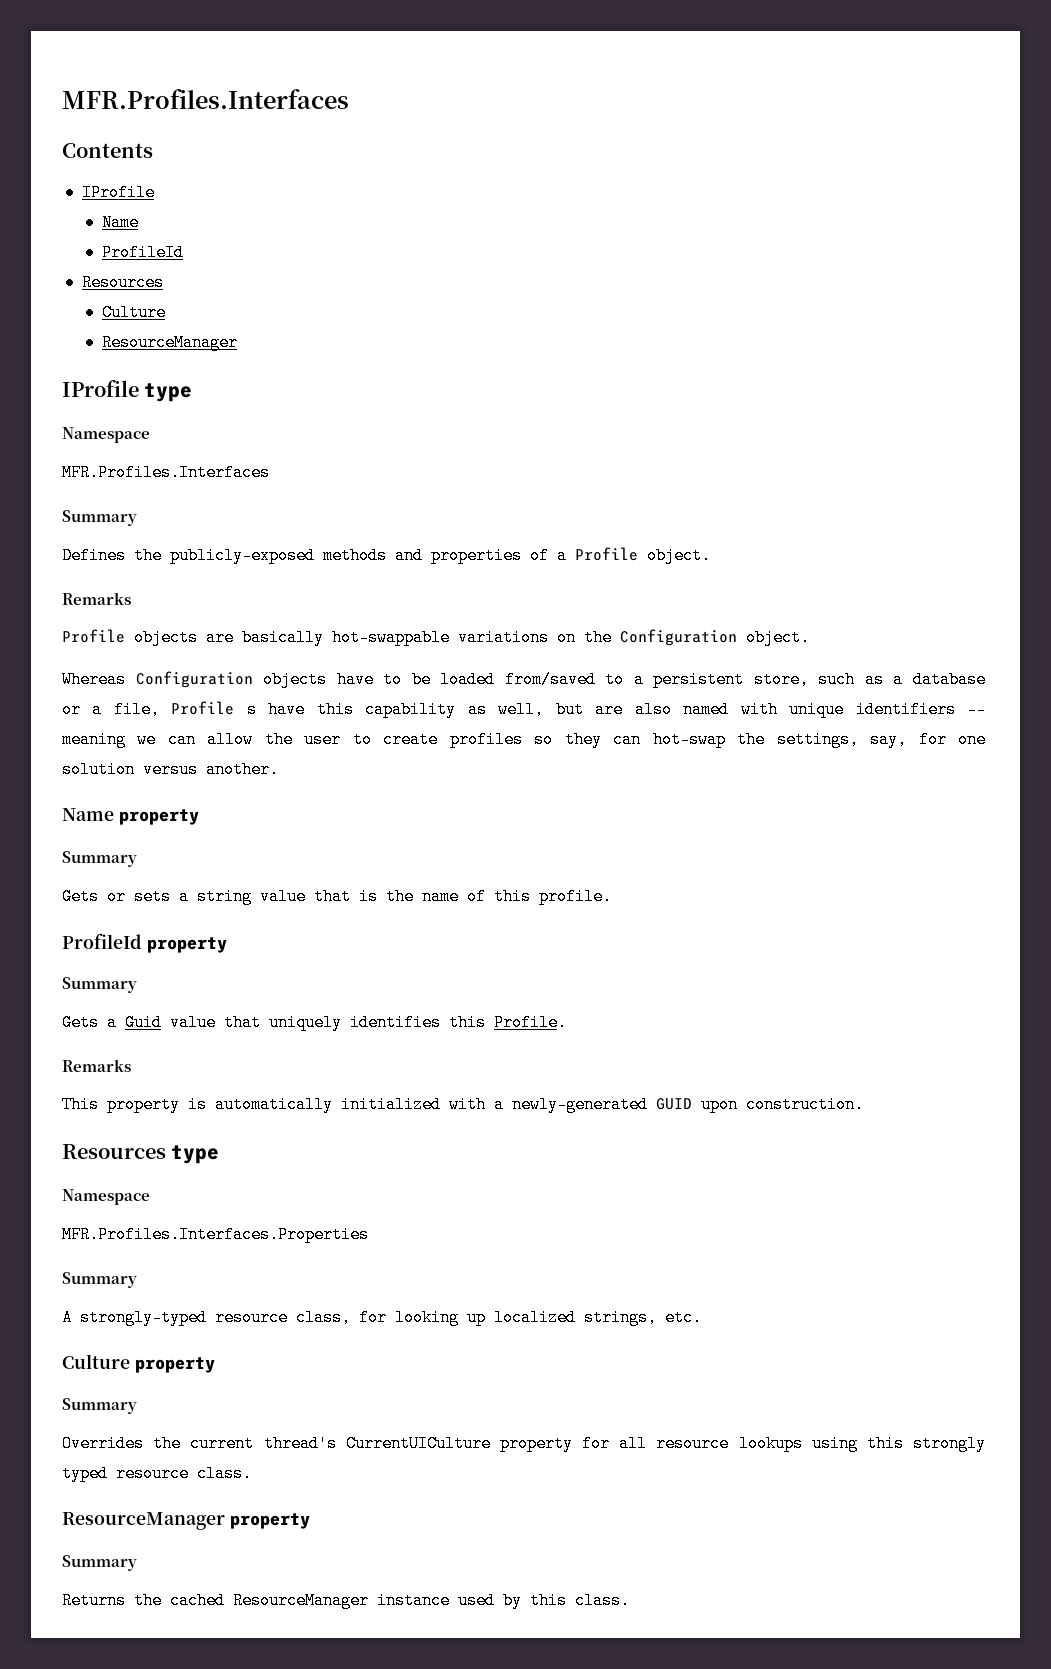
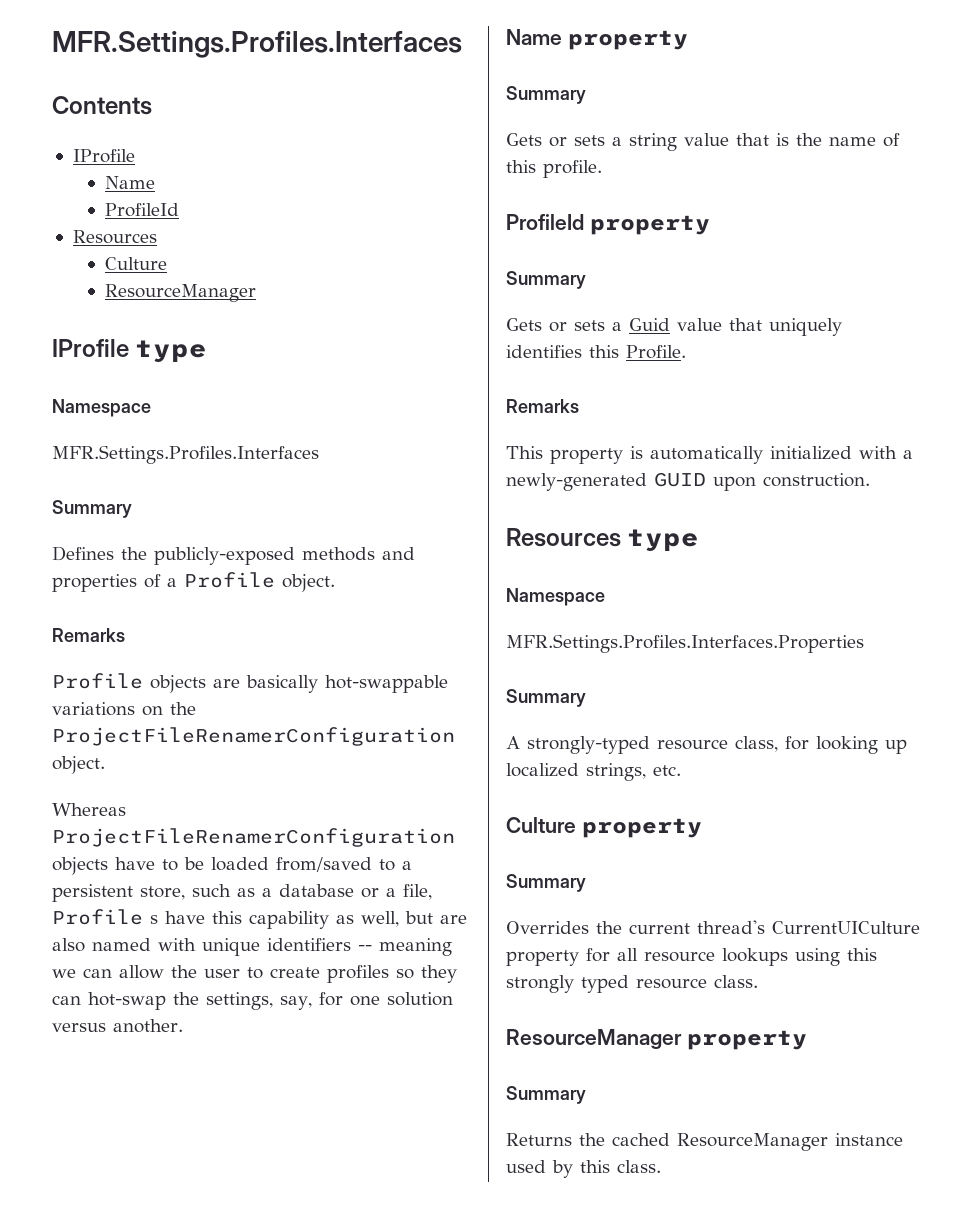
[62,89,349,109] MFR.Profiles.Interfaces -> [52,31,462,58] MFR.Settings.Profiles.Interfaces
[62,464,270,481] MFR.Profiles.Interfaces -> [52,445,319,464] MFR.Settings.Profiles.Interfaces
[620,629,737,646] Configuration -> [52,727,455,746] ProjectFileRenamerConfiguration
[135,671,253,688] Configuration -> [52,828,455,847] ProjectFileRenamerConfiguration
(99, 1022) none -> [549,320,605,332] or sets
[62,1226,369,1243] MFR.Profiles.Interfaces.Properties -> [506,634,864,653] MFR.Settings.Profiles.Interfaces.Properties

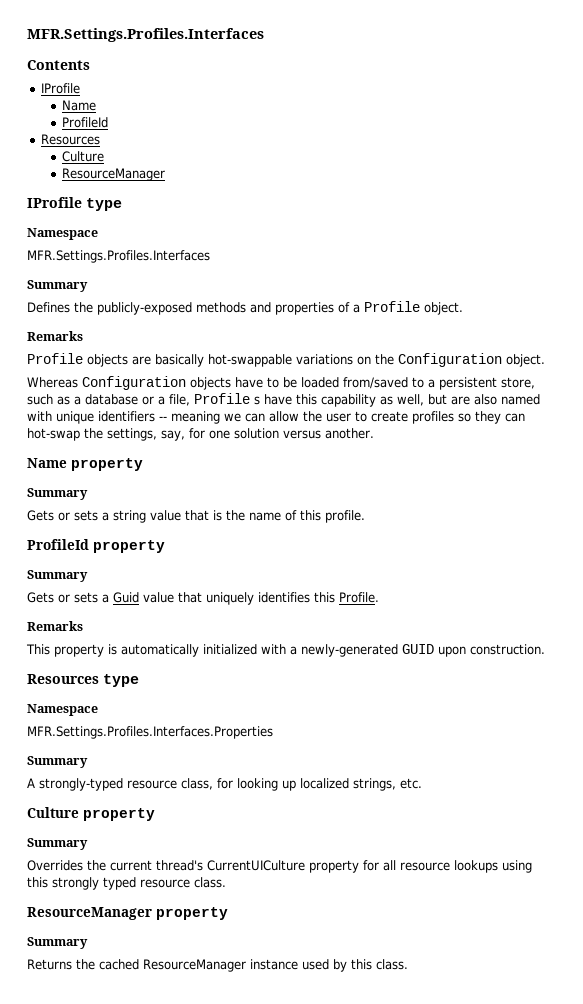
[52,727,455,746] ProjectFileRenamerConfiguration -> [398,353,502,367] Configuration
[52,828,455,847] ProjectFileRenamerConfiguration -> [82,376,186,390] Configuration

